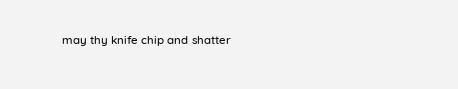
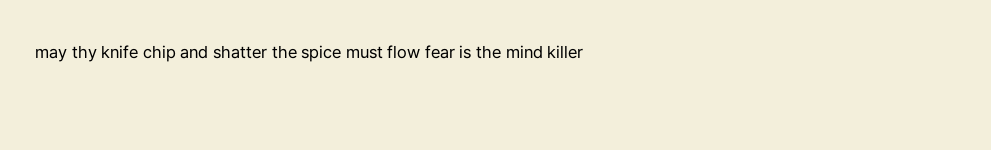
(231, 40) none -> [271,45,584,62] the spice must flow fear is the mind killer

